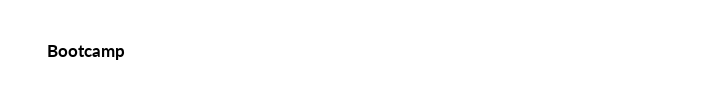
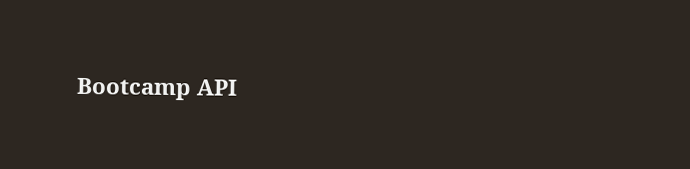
(125, 52) none -> [196,79,239,96] API

